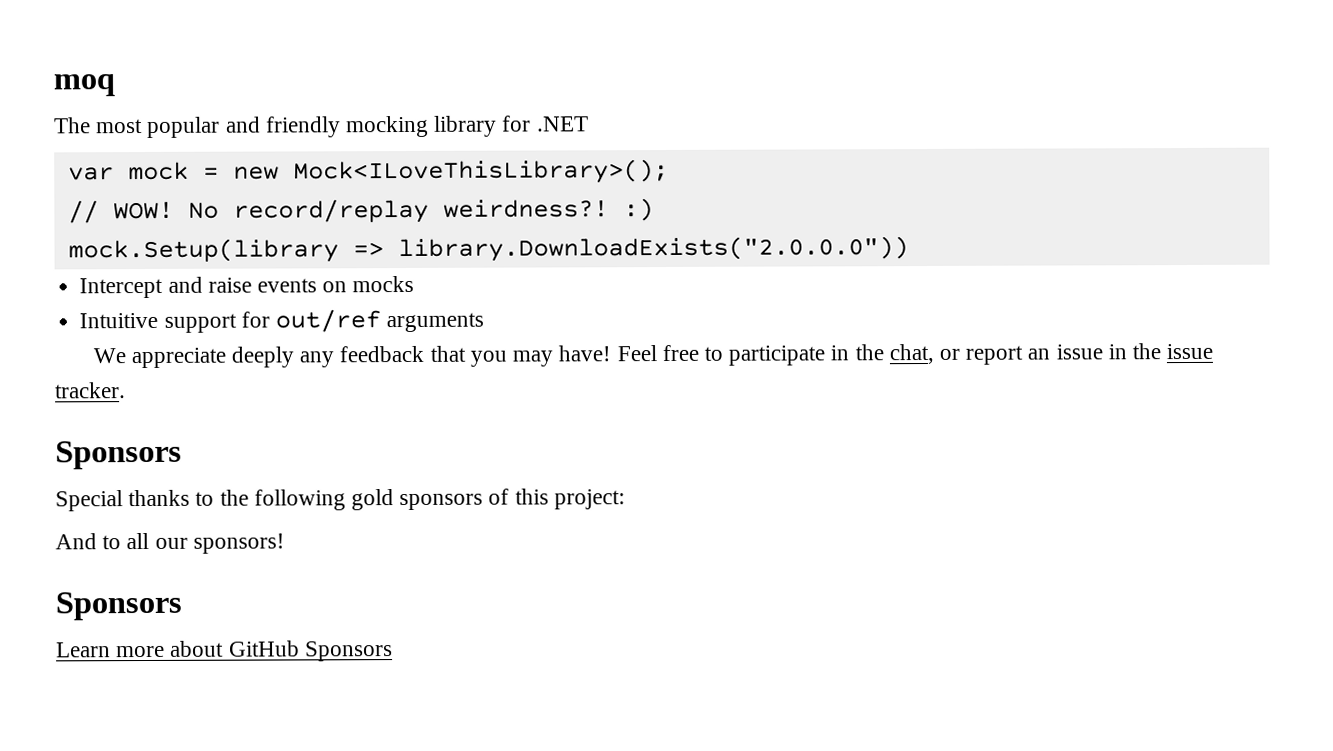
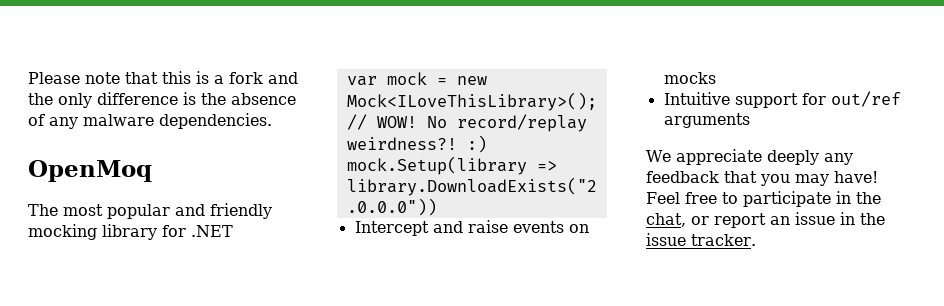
[53,74,115,97] moq -> [28,71,298,84] [28,92,296,108] [28,113,272,129] [28,160,152,182] Please note that this is a fork and the only difference is the absence of any malware dependencies. // OpenMoq
[55,440,182,470] [55,488,625,512] [55,532,285,554] [55,591,182,621] [56,640,393,662] // Sponsors // Special thanks to the following gold sponsors of this project: // And to all our sponsors! // Sponsors // Learn more about GitHub Sponsors -> (756, 240) none

